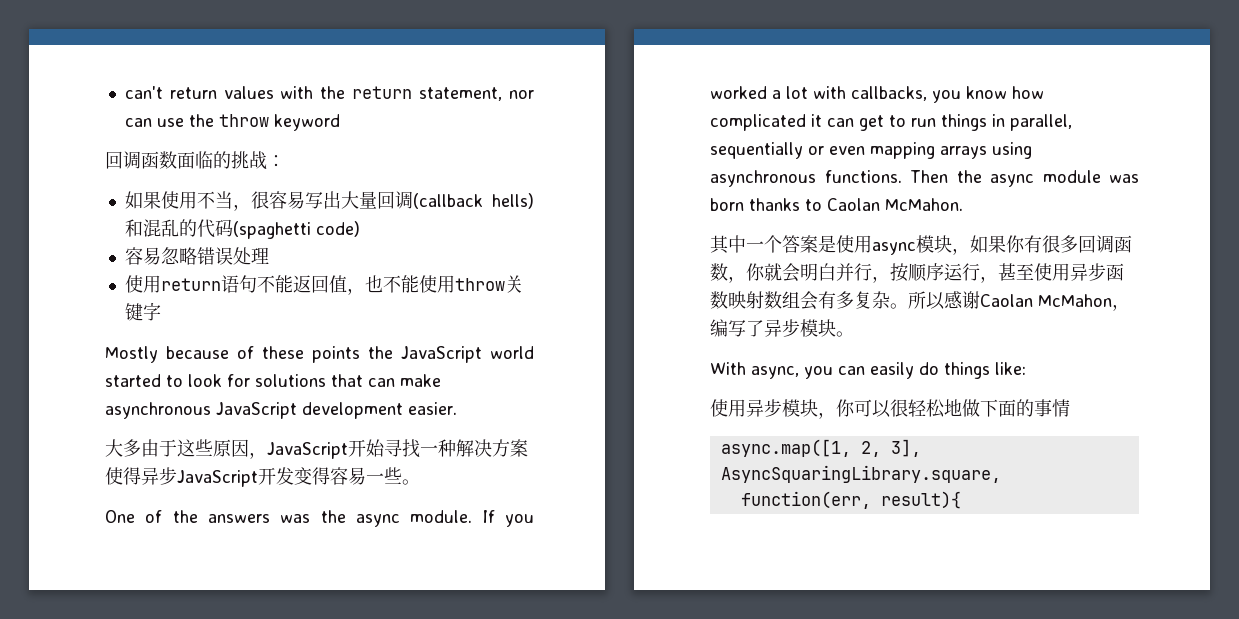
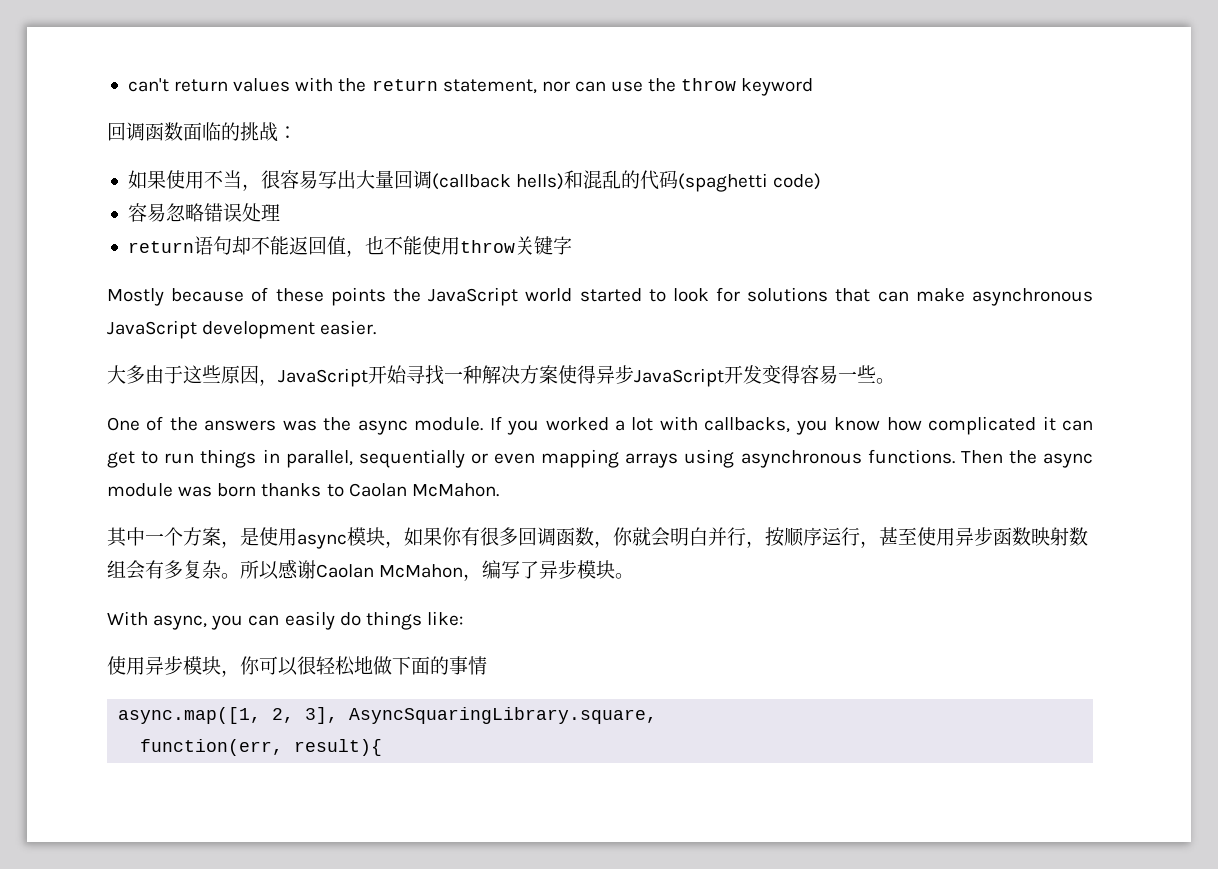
[124,275,161,293] 使用 -> (280, 212) none
(257, 284) none -> [231,236,251,255] 却
[782,235,818,253] 答案 -> [183,527,240,548] 方案，

